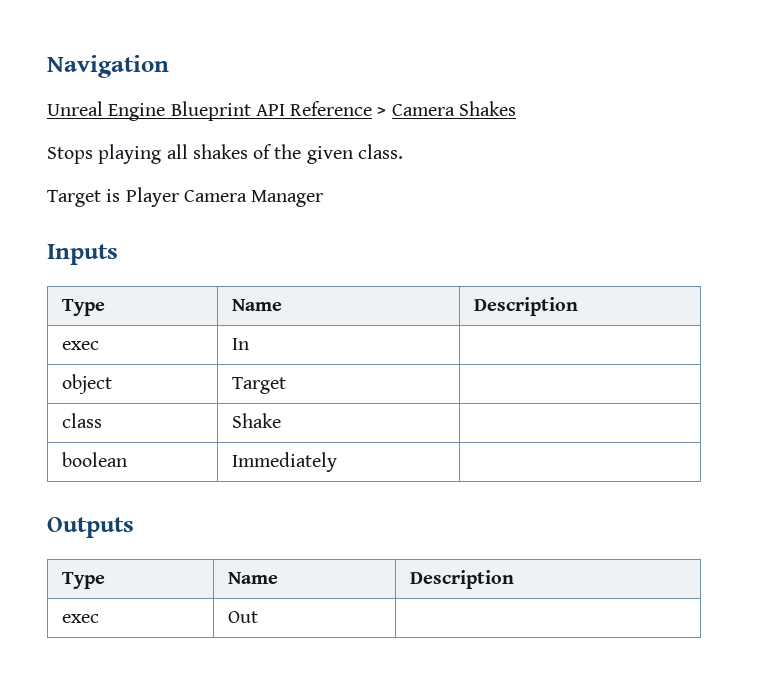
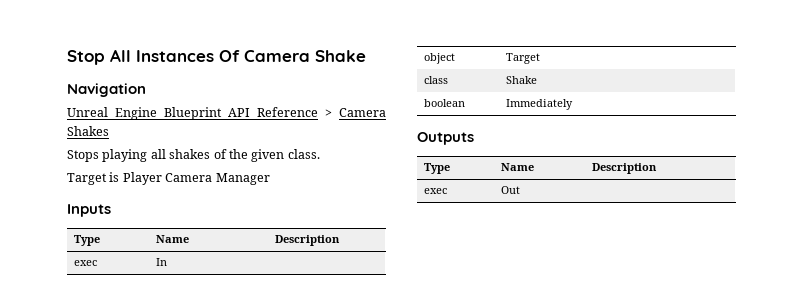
(47, 66) none -> [67,49,366,65] Stop All Instances Of Camera Shake //

